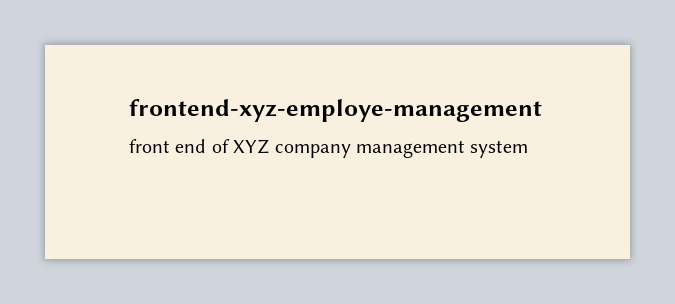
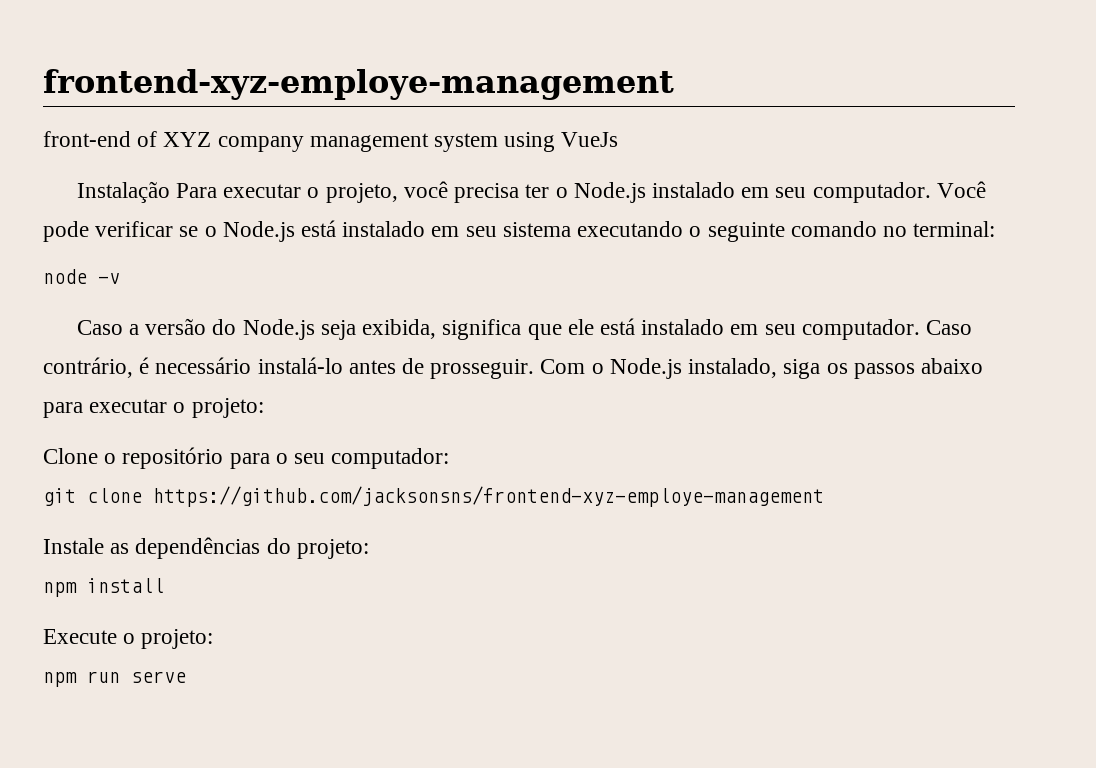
[129,139,207,153] front end -> [43,131,131,147] front-end
(529, 149) none -> [504,132,619,152] [76,181,986,203] [43,220,996,242] [43,269,120,284] [76,318,972,340] [43,357,983,379] [43,398,264,418] [43,447,450,469] [43,486,824,507] [43,537,369,559] [43,578,164,597] [43,629,214,649] [43,671,186,687] using VueJs // Instalação Para executar o projeto, você precisa ter o Node.js instalado em seu computador. Você pode verificar se o Node.js está instalado em seu sistema executando o seguinte comando no terminal: // node -v // Caso a versão do Node.js seja exibida, significa que ele está instalado em seu computador. Caso contrário, é necessário instalá-lo antes de prosseguir. Com o Node.js instalado, siga os passos abaixo para executar o projeto: // Clone o repositório para o seu computador: // git clone https://github.com/jacksonsns/frontend-xyz-employe-management // Instale as dependências do projeto: // npm install // Execute o projeto: // npm run serve

